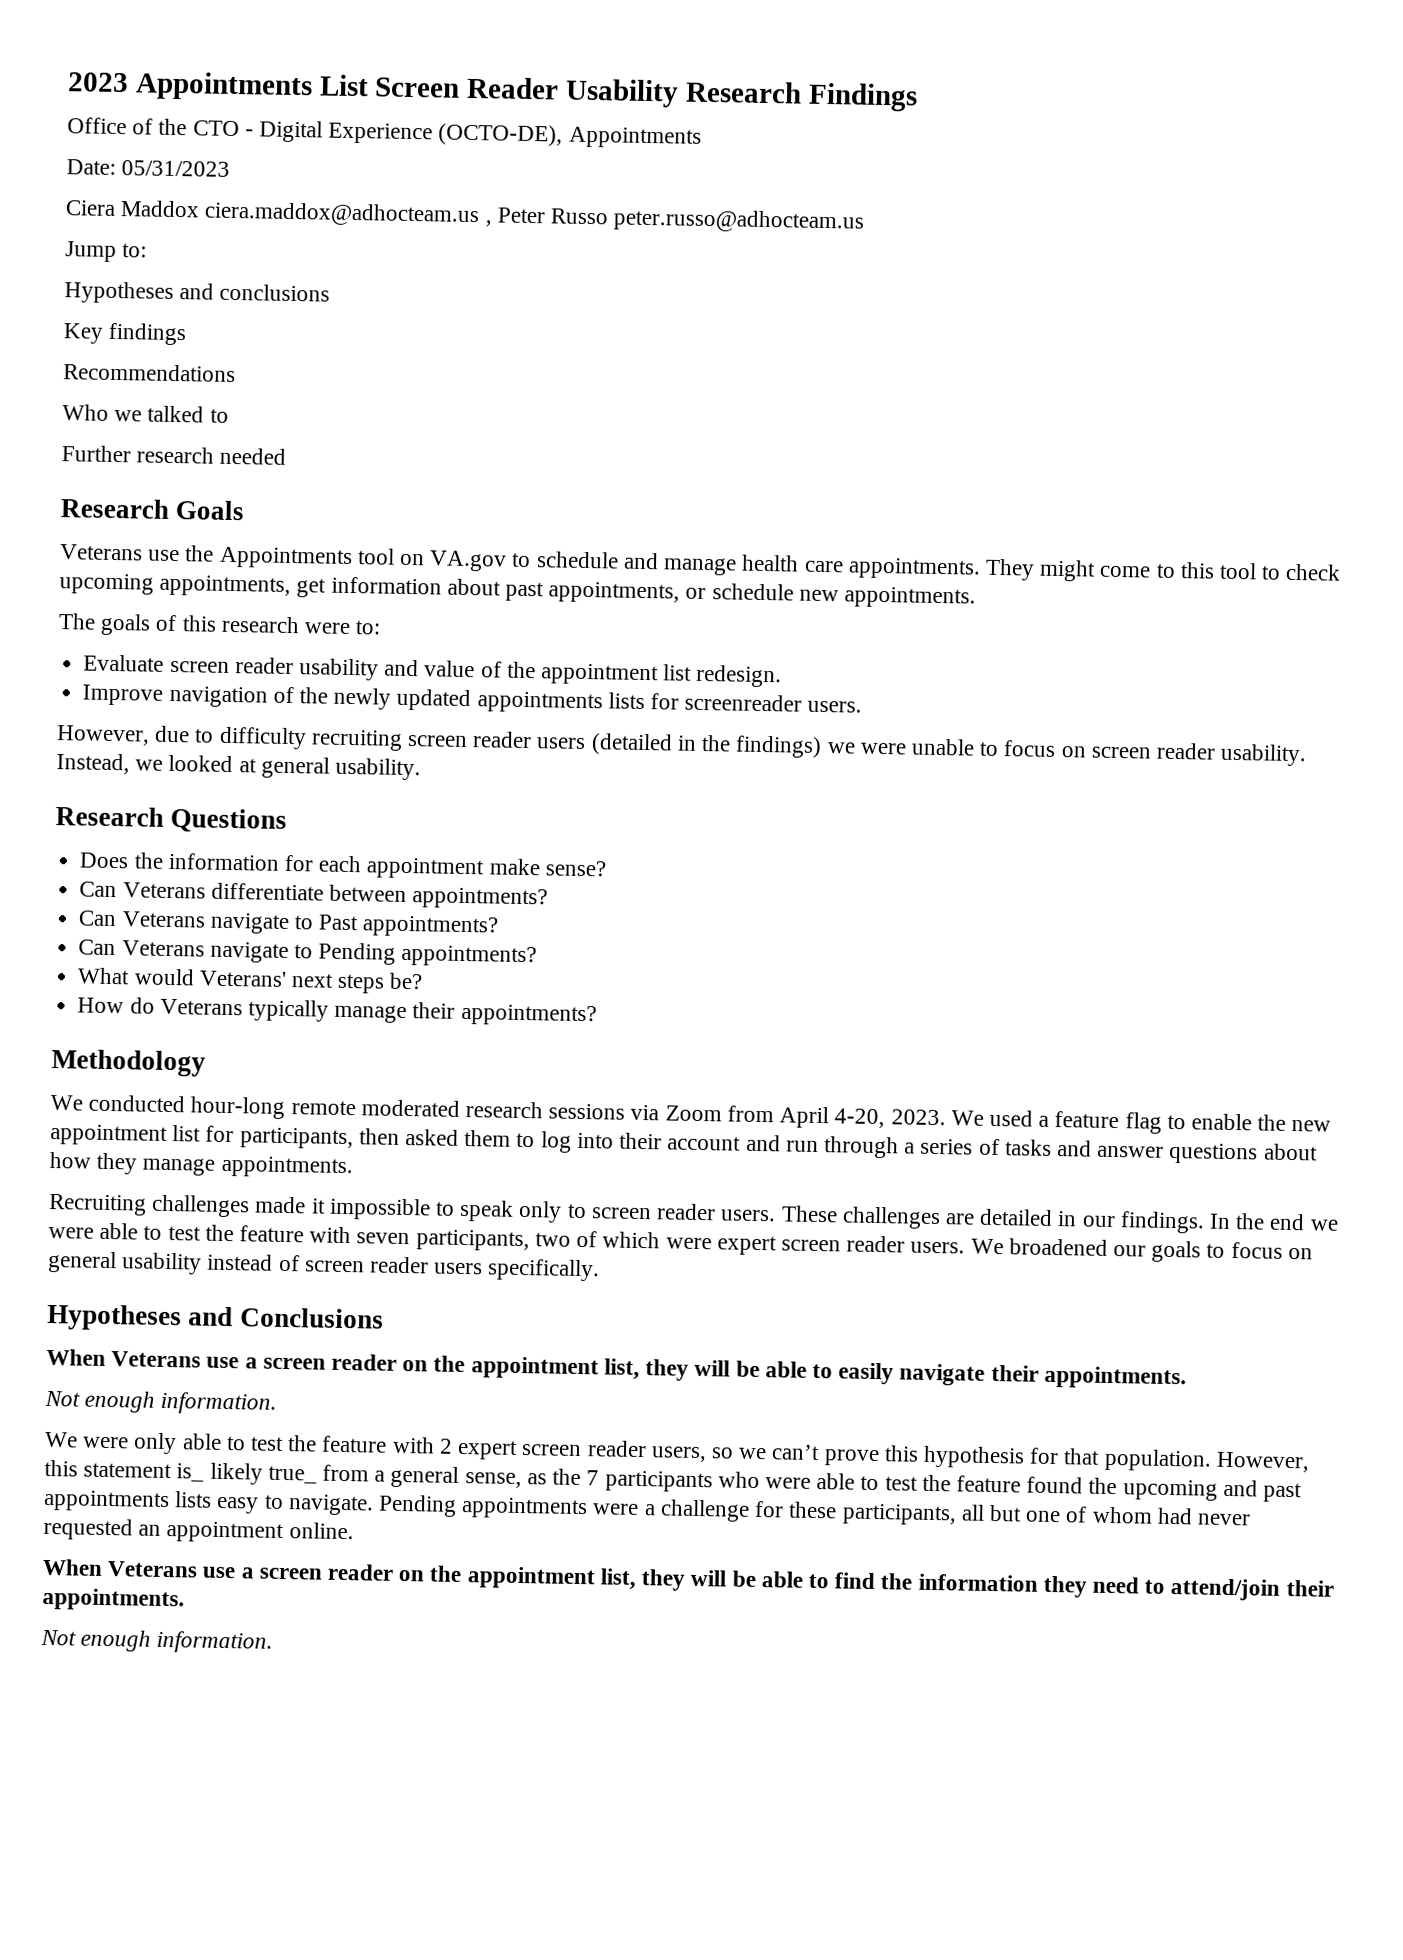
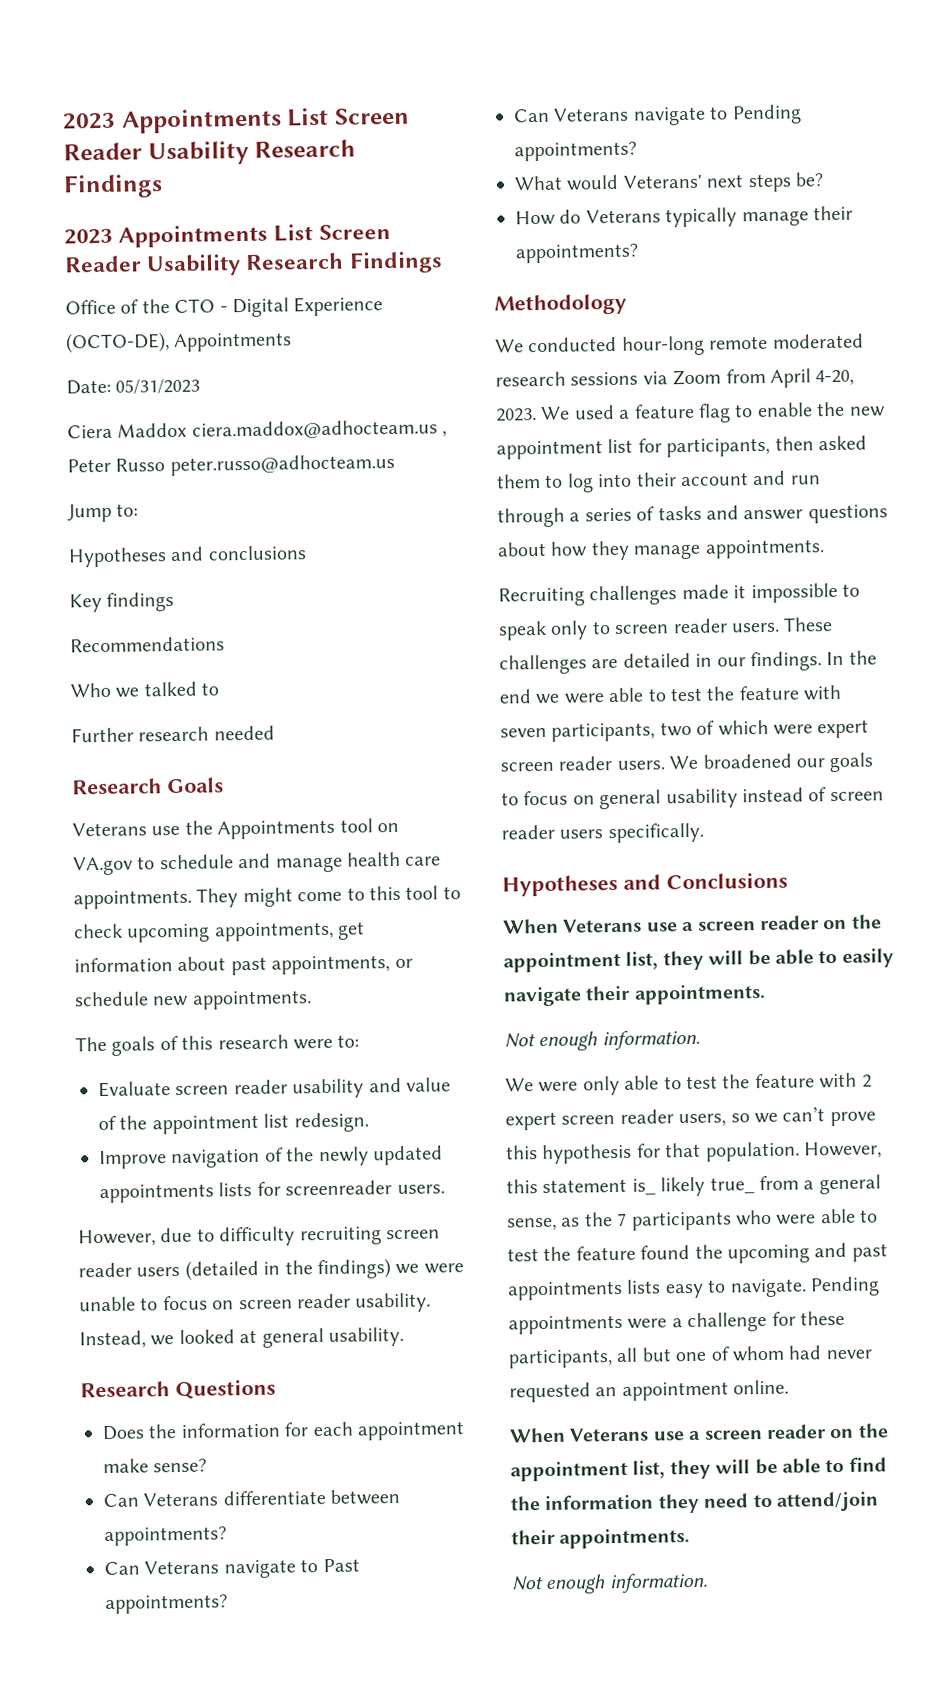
[67,71,918,112] 2023 Appointments List Screen Reader Usability Research Findings -> [62,107,410,134] [63,139,357,166] [63,174,163,199] [64,224,391,248] [64,251,443,277] 2023 Appointments List Screen Reader Usability Research Findings // 2023 Appointments List Screen Reader Usability Research Findings

